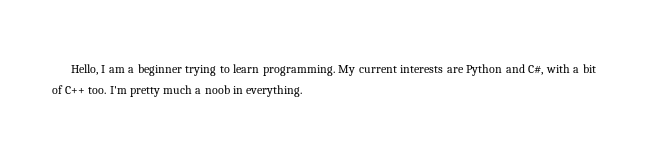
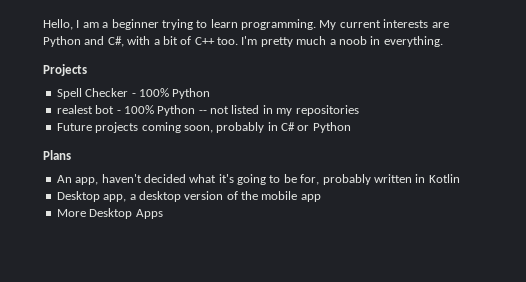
(303, 91) none -> [43,64,87,76] [56,88,211,99] [56,105,359,116] [56,122,351,133] [43,150,71,160] [56,174,460,185] [56,191,321,202] [56,208,163,219] // Projects // Spell Checker - 100% Python // realest bot - 100% Python -- not listed in my repositories // Future projects coming soon, probably in C# or Python // Plans // An app, haven't decided what it's going to be for, probably written in Kotlin // Desktop app, a desktop version of the mobile app // More Desktop Apps

